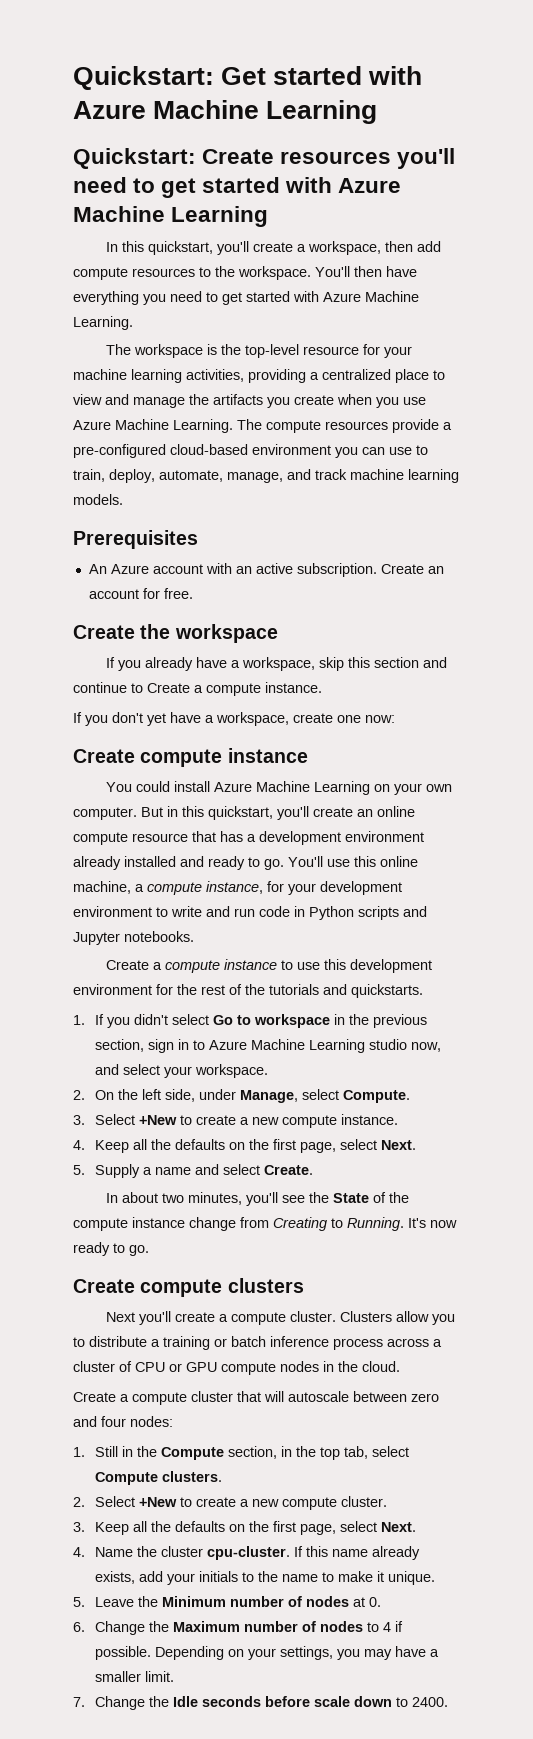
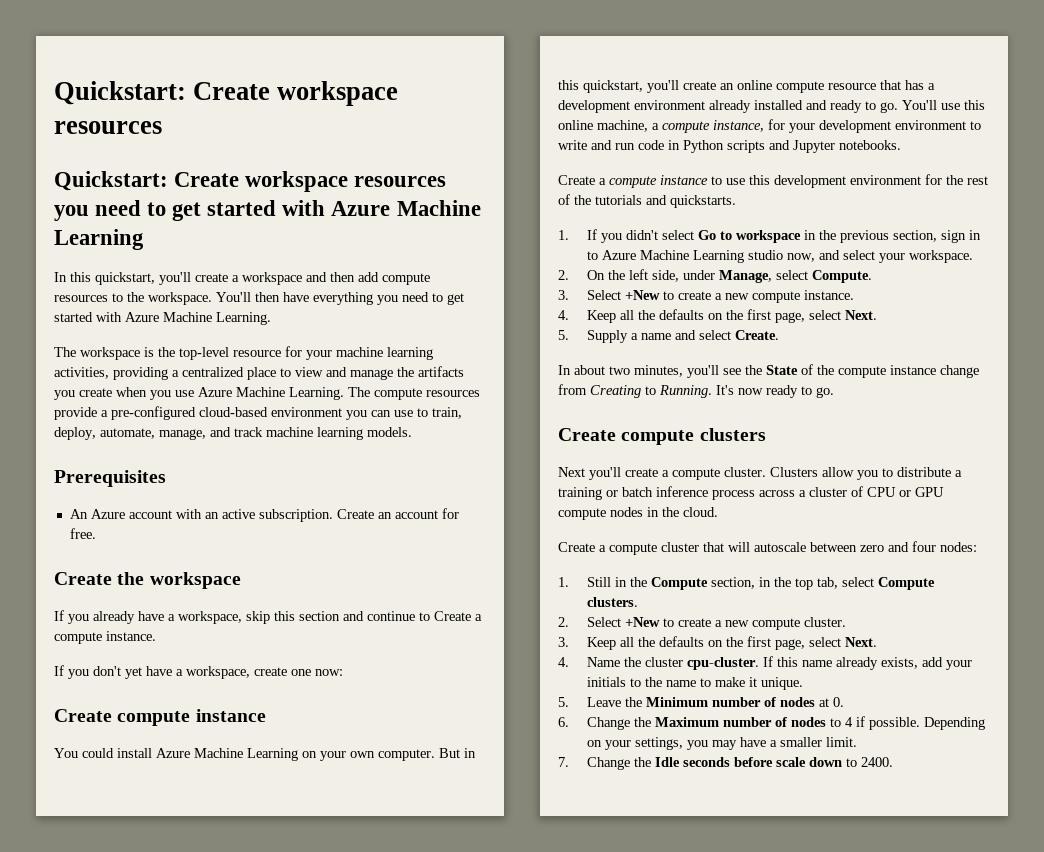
[73,66,423,90] [73,100,378,124] [73,148,456,169] Quickstart: Get started with Azure Machine Learning // Quickstart: Create resources you'll -> [54,81,399,106] [54,121,162,134] [54,171,447,192] [54,205,89,221] Quickstart: Create workspace resources // Quickstart: Create workspace resources you
[307,241,381,255] workspace, -> [242,272,327,285] workspace and

